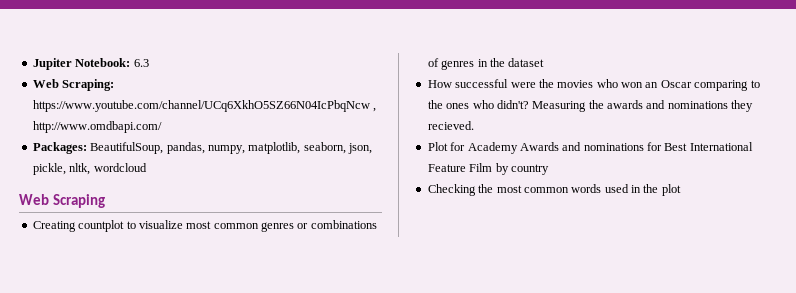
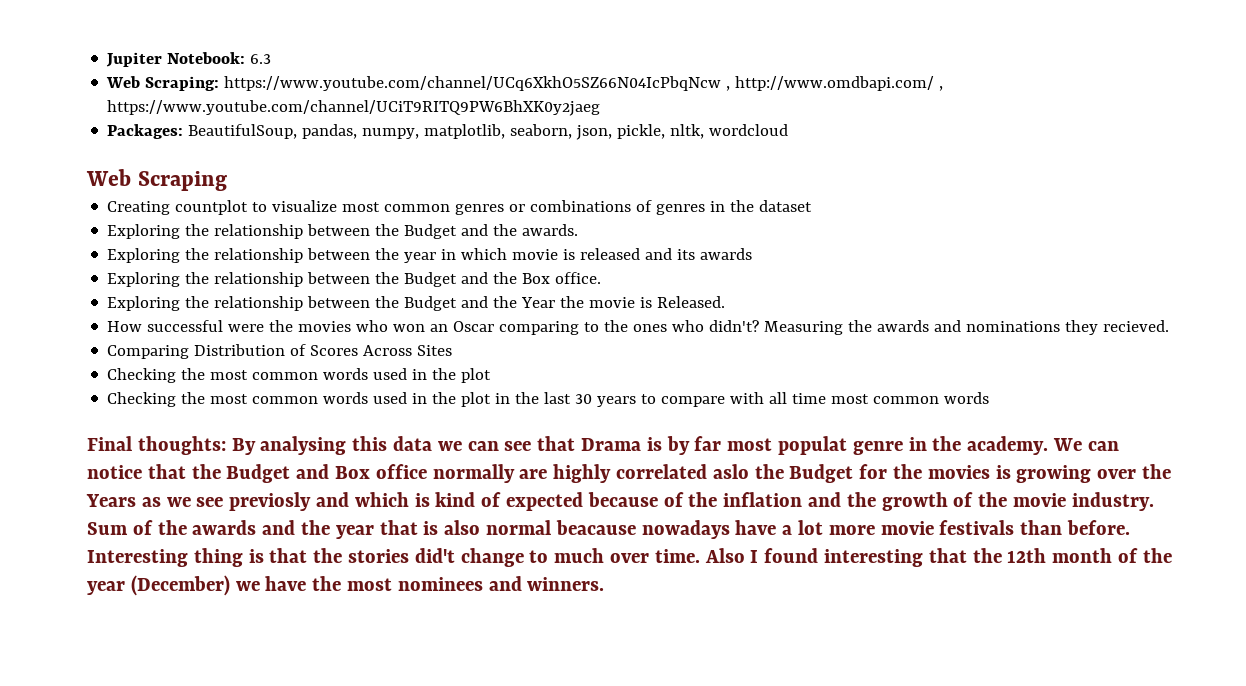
(162, 127) none -> [939,86,944,91] [107,100,601,116] , https://www.youtube.com/channel/UCiT9RITQ9PW6BhXK0y2jaeg
(545, 62) none -> [107,224,579,239] [107,248,753,263] [107,272,602,287] [107,296,726,311] // Exploring the relationship between the Budget and the awards. // Exploring the relationship between the year in which movie is released and its awards // Exploring the relationship between the Budget and the Box office. // Exploring the relationship between the Budget and the Year the movie is Released.
[427,142,753,154] [427,163,549,175] [427,184,681,196] Plot for Academy Awards and nominations for Best International Feature Film by country // Checking the most common words used in the plot -> [107,344,453,359] [107,368,492,383] [107,392,990,407] [87,436,1119,455] [87,464,1172,483] [86,492,1154,511] [87,520,1131,539] [87,548,1172,567] [87,575,605,596] Comparing Distribution of Scores Across Sites // Checking the most common words used in the plot // Checking the most common words used in the plot in the last 30 years to compare with all time most common words // Final thoughts: By analysing this data we can see that Drama is by far most populat genre in the academy. We can notice that the Budget and Box office normally are highly correlated aslo the Budget for the movies is growing over the Years as we see previosly and which is kind of expected because of the inflation and the growth of the movie industry. Sum of the awards and the year that is also normal beacause nowadays have a lot more movie festivals than before. Interesting thing is that the stories did't change to much over time. Also I found interesting that the 12th month of the year (December) we have the most nominees and winners.

